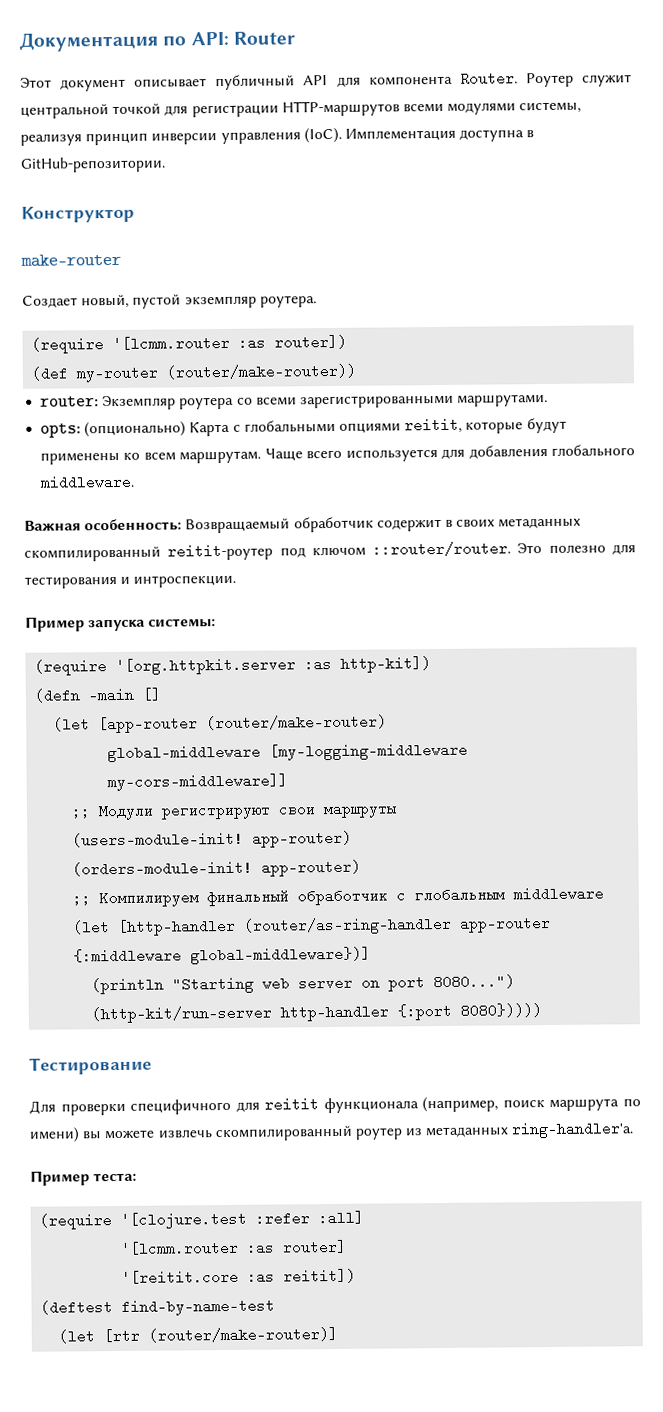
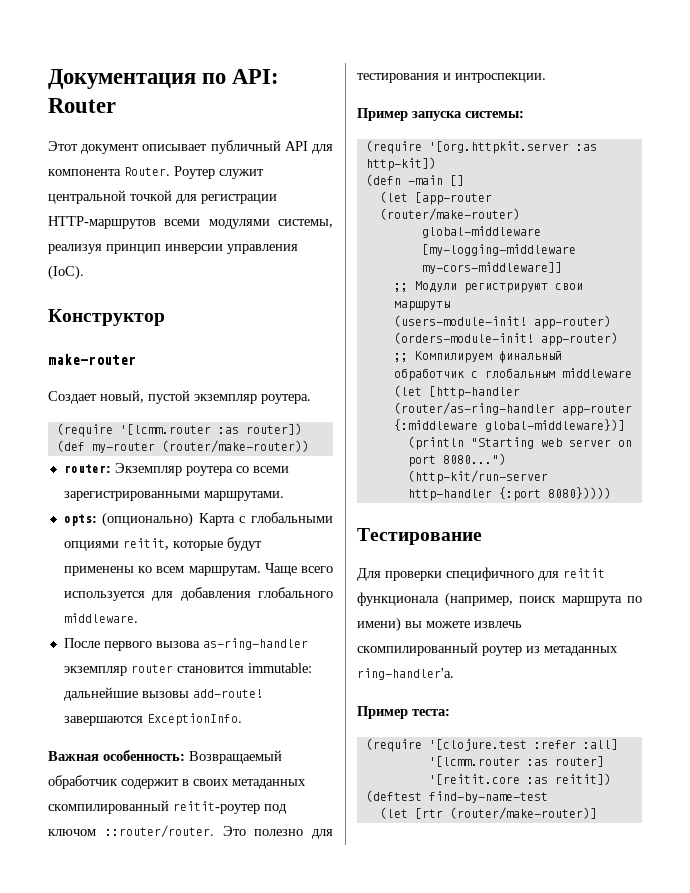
[344,127,535,142] [20,156,166,173] Имплементация доступна в GitHub-репозитории. -> (84, 272) none
(135, 482) none -> [63,638,308,651] [63,663,312,676] [63,687,263,701] [63,713,242,726] // После первого вызова as-ring-handler экземпляр router становится immutable: дальнейшие вызовы add-route! завершаются ExceptionInfo.

